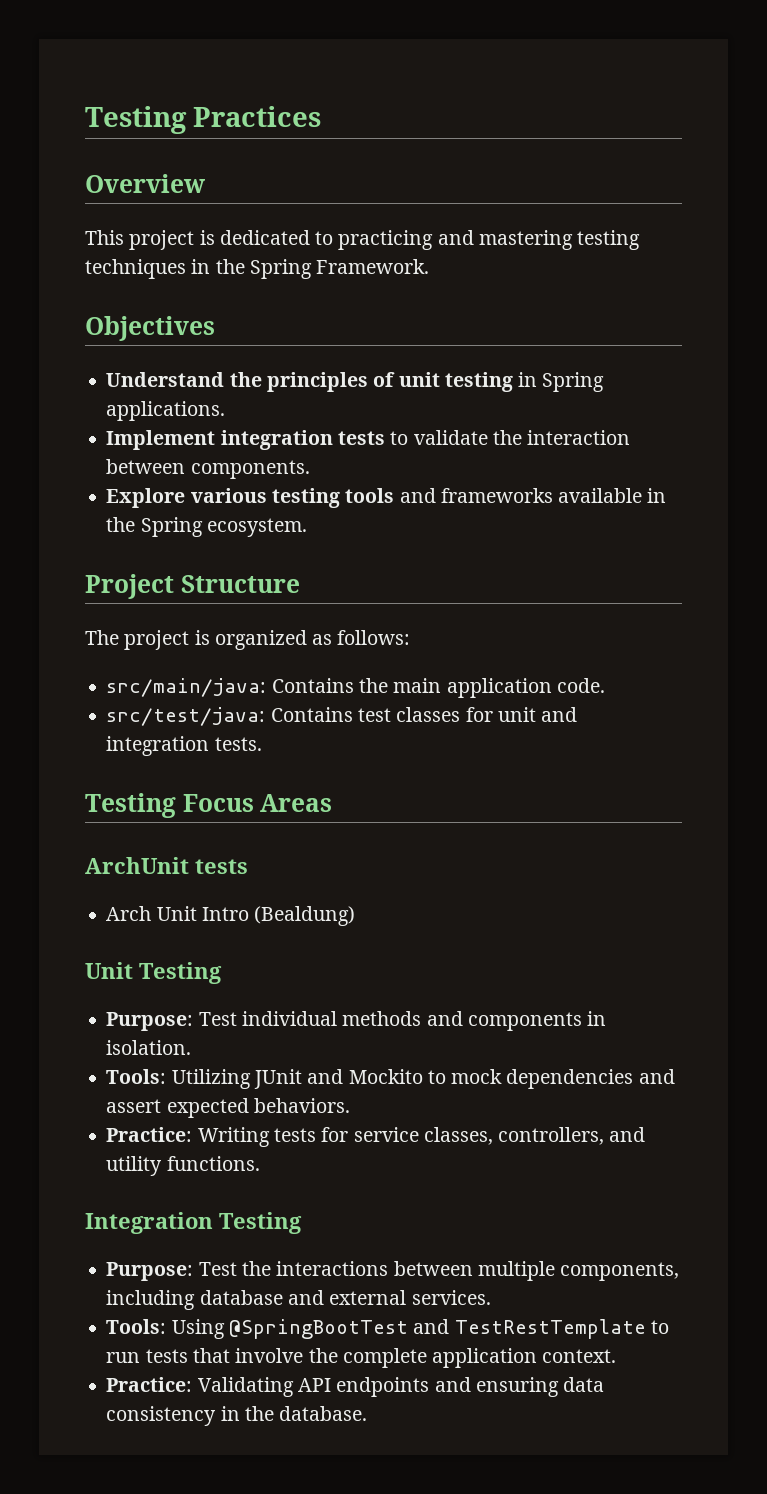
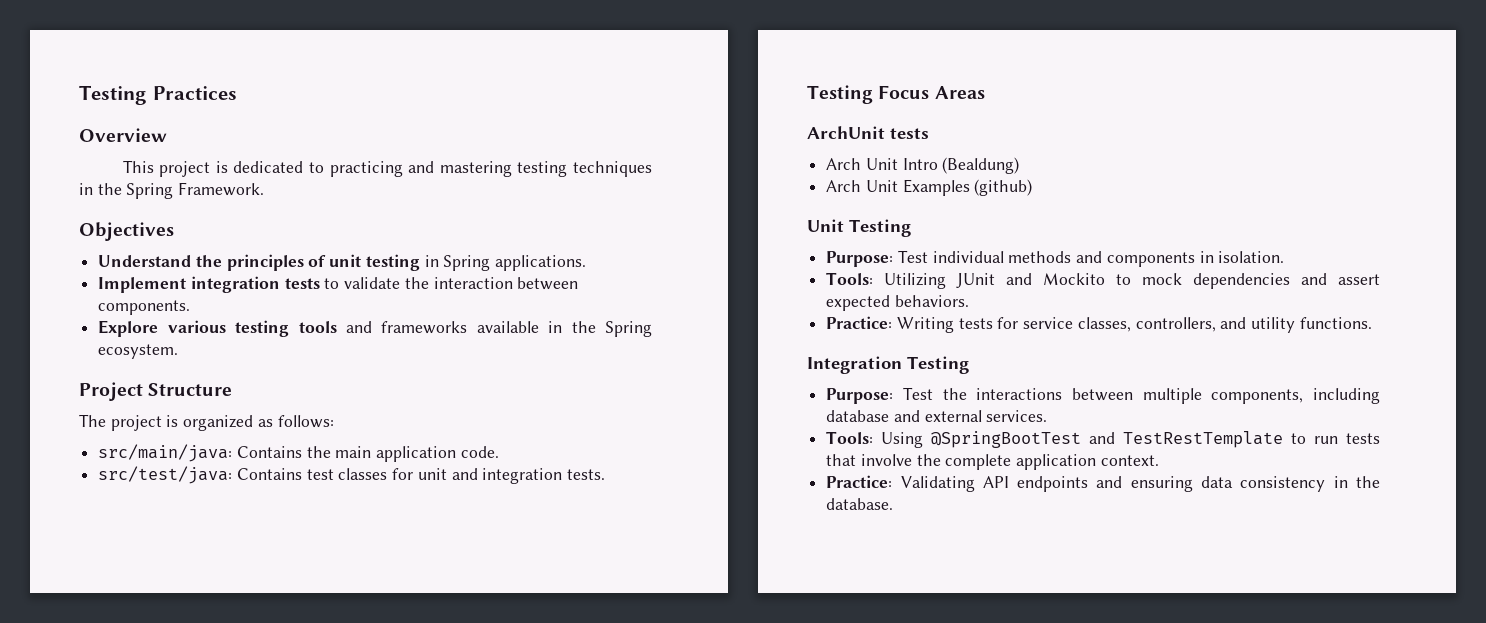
(356, 916) none -> [826,179,1033,196] // Arch Unit Examples (github)

